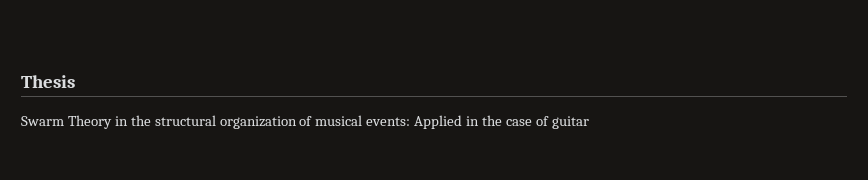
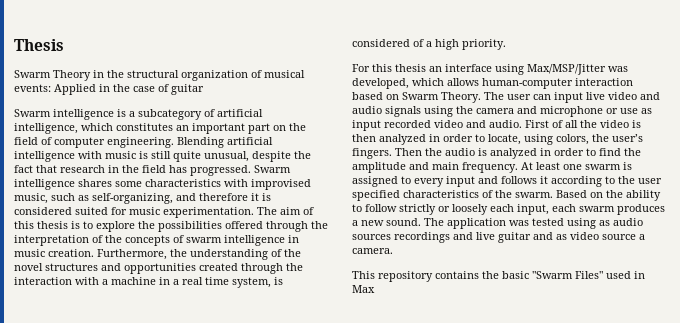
(589, 122) none -> [14,109,263,120] [14,123,306,134] [14,137,273,148] [14,151,311,162] [14,165,291,176] [14,179,311,190] [14,193,271,204] [14,207,314,218] [14,221,328,232] [14,235,299,246] [14,249,301,260] [14,263,303,274] [14,277,283,288] [352,39,506,50] [352,64,628,75] [352,78,633,89] [352,92,660,103] [352,106,652,117] [352,120,641,131] [352,134,643,145] [352,148,641,159] [352,162,632,173] [352,176,662,187] [352,190,661,201] [352,204,665,215] [352,218,643,229] [352,232,645,243] [352,248,393,254] [352,271,645,282] [352,285,375,293] // Swarm intelligence is a subcategory of artificial intelligence, which constitutes an important part on the field of computer engineering. Blending artificial intelligence with music is still quite unusual, despite the fact that research in the field has progressed. Swarm intelligence shares some characteristics with improvised music, such as self-organizing, and therefore it is considered suited for music experimentation. The aim of this thesis is to explore the possibilities offered through the interpretation of the concepts of swarm intelligence in music creation. Furthermore, the understanding of the novel structures and opportunities created through the interaction with a machine in a real time system, is considered of a high priority. // For this thesis an interface using Max/MSP/Jitter was developed, which allows human-computer interaction based on Swarm Theory. The user can input live video and audio signals using the camera and microphone or use as input recorded video and audio. First of all the video is then analyzed in order to locate, using colors, the user’s fingers. Then the audio is analyzed in order to find the amplitude and main frequency. At least one swarm is assigned to every input and follows it according to the user specified characteristics of the swarm. Based on the ability to follow strictly or loosely each input, each swarm produces a new sound. The application was tested using as audio sources recordings and live guitar and as video source a camera. // This repository contains the basic "Swarm Files" used in Max

